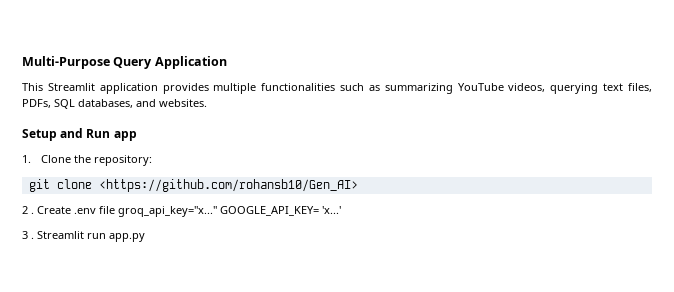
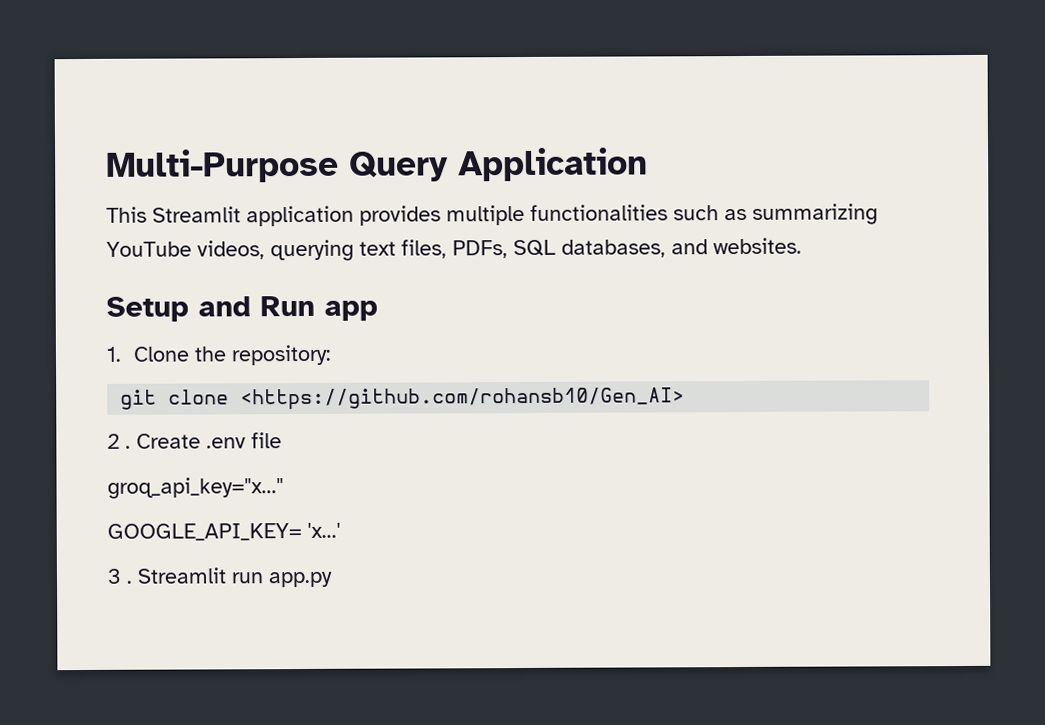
(115, 210) none -> (282, 440) //
(217, 211) none -> (284, 488) //

